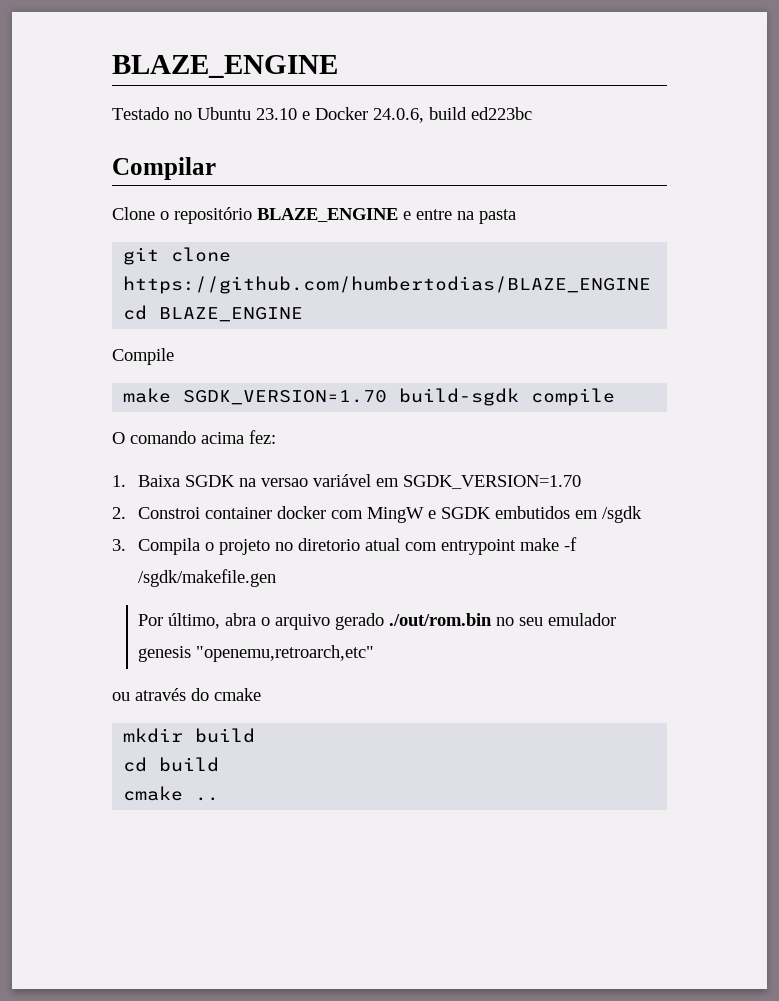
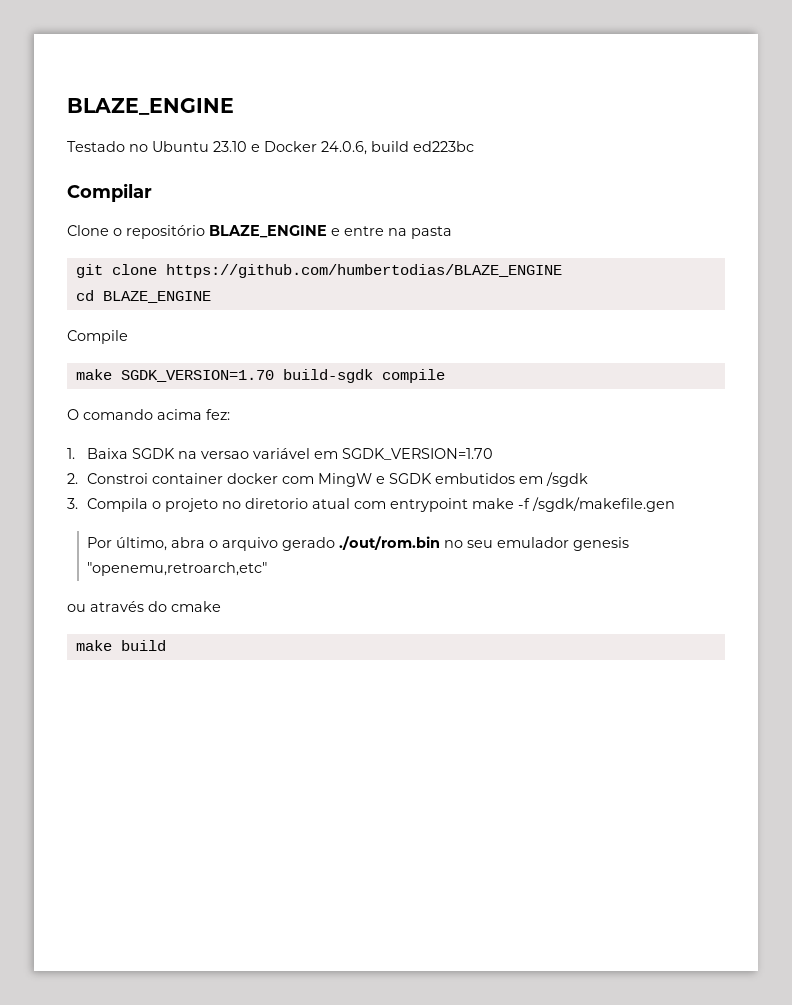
[123,728,256,743] [123,757,220,772] [123,786,220,801] mkdir build // cd build // cmake .. -> [75,640,166,651] make build

